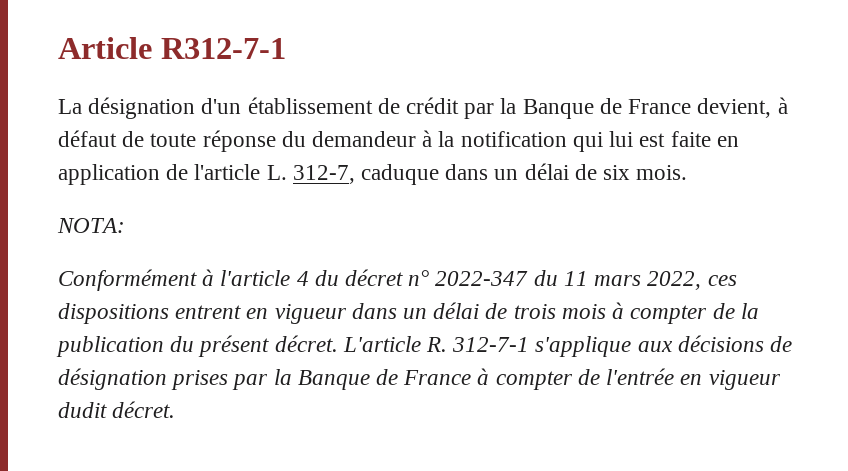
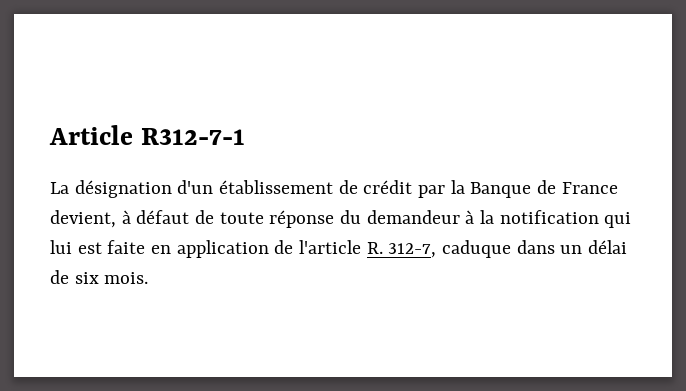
[266,165,287,180] L. -> [366,242,383,254] R.
[57,218,125,233] [58,269,737,291] [58,302,759,324] [56,335,793,357] [58,368,781,390] [58,401,176,418] // NOTA: // Conformément à l'article 4 du décret n° 2022-347 du 11 mars 2022, ces dispositions entrent en vigueur dans un délai de trois mois à compter de la publication du présent décret. L'article R. 312-7-1 s'applique aux décisions de désignation prises par la Banque de France à compter de l'entrée en vigueur dudit décret. -> (149, 278) none

